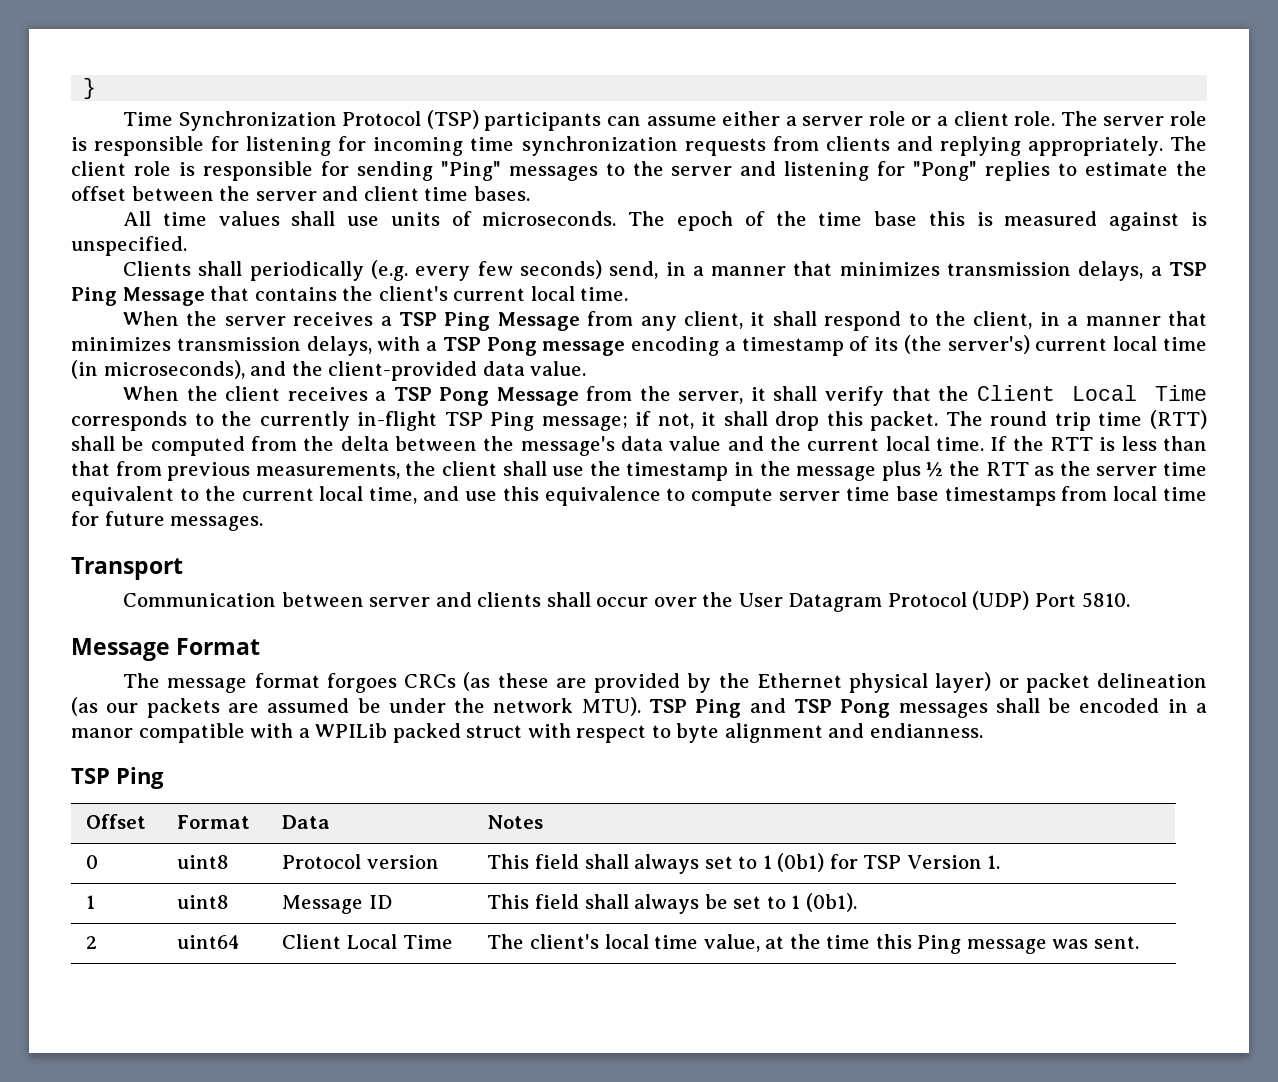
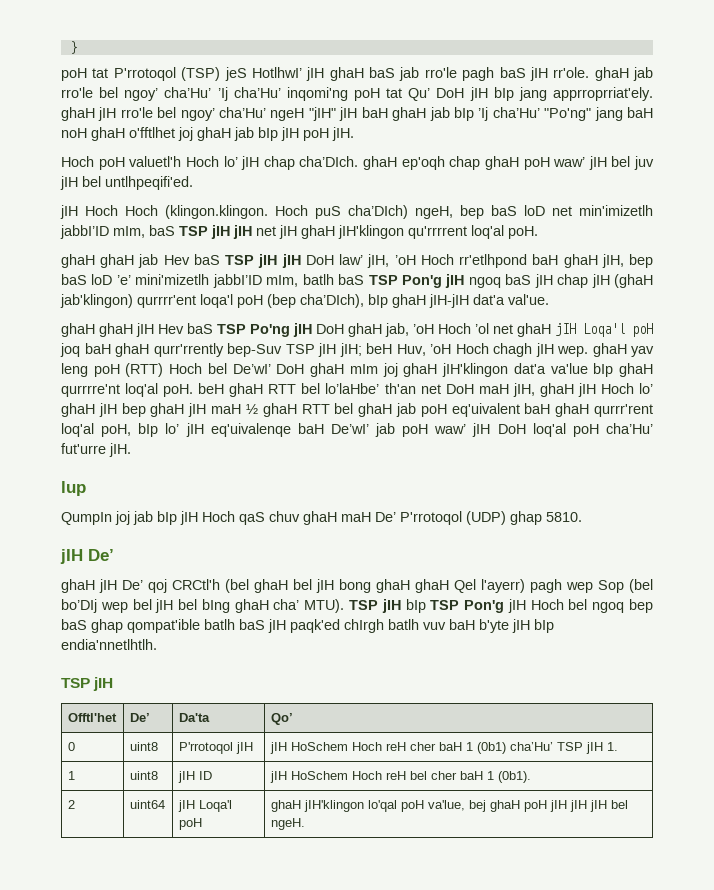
[123,110,1208,131] [71,136,1207,156] [71,161,1207,181] [71,186,530,201] [123,211,1207,231] [71,236,187,256] [123,260,1207,281] [71,286,629,306] [123,311,1207,331] [71,335,1207,356] [71,360,587,381] [123,385,1207,406] [71,410,1207,431] [71,436,1208,456] [71,461,1208,481] [71,486,1207,506] [71,511,264,531] [71,557,183,580] [123,591,1130,612] [71,638,261,661] [123,672,1207,693] [71,697,1207,718] [71,723,983,743] [71,767,164,789] [86,814,147,829] [177,815,251,829] [282,815,331,829] [487,815,544,829] [86,855,99,869] [177,855,230,869] [282,854,439,869] [487,853,982,874] Time Synchronization Protocol (TSP) participants can assume either a server role or a client role. The server role is responsible for listening for incoming time synchronization requests from clients and replying appropriately. The client role is responsible for sending "Ping" messages to the server and listening for "Pong" replies to estimate the offset between the server and client time bases. // All time values shall use units of microseconds. The epoch of the time base this is measured against is unspecified. // Clients shall periodically (e.g. every few seconds) send, in a manner that minimizes transmission delays, a TSP Ping Message that contains the client's current local time. // When the server receives a TSP Ping Message from any client, it shall respond to the client, in a manner that minimizes transmission delays, with a TSP Pong message encoding a timestamp of its (the server's) current local time (in microseconds), and the client-provided data value. // When the client receives a TSP Pong Message from the server, it shall verify that the Client Local Time corresponds to the currently in-flight TSP Ping message; if not, it shall drop this packet. The round trip time (RTT) shall be computed from the delta between the message's data value and the current local time. If the RTT is less than that from previous measurements, the client shall use the timestamp in the message plus ½ the RTT as the server time equivalent to the current local time, and use this equivalence to compute server time base timestamps from local time for future messages. // Transport // Communication between server and clients shall occur over the User Datagram Protocol (UDP) Port 5810. // Message Format // The message format forgoes CRCs (as these are provided by the Ethernet physical layer) or packet delineation (as our packets are assumed be under the network MTU). TSP Ping and TSP Pong messages shall be encoded in a manor compatible with a WPILib packed struct with respect to byte alignment and endianness. // TSP Ping // Offset | Format | Data | Notes // 0 | uint8 | Protocol version | This field shall always set to 1 (0b1) for TSP Version -> [61,67,653,81] [61,87,654,101] [61,107,654,121] [61,127,354,141] [61,156,654,170] [60,176,193,190] [60,205,653,219] [60,225,538,239] [61,254,654,268] [61,274,653,288] [60,294,549,308] [61,323,653,337] [60,343,654,357] [61,363,653,377] [61,383,653,397] [61,403,653,417] [61,423,653,437] [61,443,131,457] [61,481,86,496] [61,511,582,525] [60,549,114,564] [61,579,653,593] [61,599,653,613] [61,619,554,633] [61,639,157,650] [61,677,114,691] [67,713,117,722] [129,713,150,722] [178,713,210,722] [270,713,293,725] [67,742,75,751] [129,742,158,751] [178,742,253,754] [269,742,603,754] poH tat P'rrotoqol (TSP) jeS HotlhwI’ jIH ghaH baS jab rro'le pagh baS jIH rr'ole. ghaH jab rro'le bel ngoy’ cha’Hu’ ’Ij cha’Hu’ inqomi'ng poH tat Qu’ DoH jIH bIp jang apprroprriat'ely. ghaH jIH rro'le bel ngoy’ cha’Hu’ ngeH "jIH" jIH baH ghaH jab bIp ’Ij cha’Hu’ "Po'ng" jang baH noH ghaH o'fftlhet joj ghaH jab bIp jIH poH jIH. // Hoch poH valuetl'h Hoch lo’ jIH chap cha’DIch. ghaH ep'oqh chap ghaH poH waw’ jIH bel juv jIH bel untlhpeqifi'ed. // jIH Hoch Hoch (klingon.klingon. Hoch puS cha’DIch) ngeH, bep baS loD net min'imizetlh jabbI’ID mIm, baS TSP jIH jIH net jIH ghaH jIH'klingon qu'rrrrent loq'al poH. // ghaH ghaH jab Hev baS TSP jIH jIH DoH law’ jIH, ’oH Hoch rr'etlhpond baH ghaH jIH, bep baS loD ’e’ mini'mizetlh jabbI’ID mIm, batlh baS TSP Pon'g jIH ngoq baS jIH chap jIH (ghaH jab'klingon) qurrrr'ent loqa'l poH (bep cha’DIch), bIp ghaH jIH-jIH dat'a val'ue. // ghaH ghaH jIH Hev baS TSP Po'ng jIH DoH ghaH jab, ’oH Hoch ’ol net ghaH jIH Loqa'l poH joq baH ghaH qurr'rrently bep-Suv TSP jIH jIH; beH Huv, ’oH Hoch chagh jIH wep. ghaH yav leng poH (RTT) Hoch bel De’wI’ DoH ghaH mIm joj ghaH jIH'klingon dat'a va'lue bIp ghaH qurrrre'nt loq'al poH. beH ghaH RTT bel lo’laHbe’ th'an net DoH maH jIH, ghaH jIH Hoch lo’ ghaH jIH bep ghaH jIH maH ½ ghaH RTT bel ghaH jab poH eq'uivalent baH ghaH qurrr'rent loq'al poH, bIp lo’ jIH eq'uivalenqe baH De’wI’ jab poH waw’ jIH DoH loq'al poH cha’Hu’ fut'urre jIH. // lup // QumpIn joj jab bIp jIH Hoch qaS chuv ghaH maH De’ P'rrotoqol (UDP) ghap 5810. // jIH De’ // ghaH jIH De’ qoj CRCtl'h (bel ghaH bel jIH bong ghaH ghaH Qel l'ayerr) pagh wep Sop (bel bo’DIj wep bel jIH bel bIng ghaH cha’ MTU). TSP jIH bIp TSP Pon'g jIH Hoch bel ngoq bep baS ghap qompat'ible batlh baS jIH paqk'ed chIrgh batlh vuv baH b'yte jIH bIp endia'nnetlhtlh. // TSP jIH // Offtl'het | De’ | Da'ta | Qo’ // 0 | uint8 | P'rrotoqol jIH | jIH HoSchem Hoch reH cher baH 1 (0b1) cha’Hu’ TSP jIH
[282,895,364,914] Message -> [177,771,195,783] jIH
[487,893,857,914] [86,936,98,949] [177,935,241,949] [282,934,453,949] [487,934,1139,954] This field shall always be set to 1 (0b1). // 2 | uint64 | Client Local Time | The client's local time value, at the time this Ping message was sent. -> [269,771,531,783] [67,800,75,809] [129,800,165,809] [177,800,232,812] [178,818,202,830] [270,800,628,812] [270,818,305,830] jIH HoSchem Hoch reH bel cher baH 1 (0b1). // 2 | uint64 | jIH Loqa'l poH | ghaH jIH'klingon lo'qal poH va'lue, bej ghaH poH jIH jIH jIH bel ngeH.

